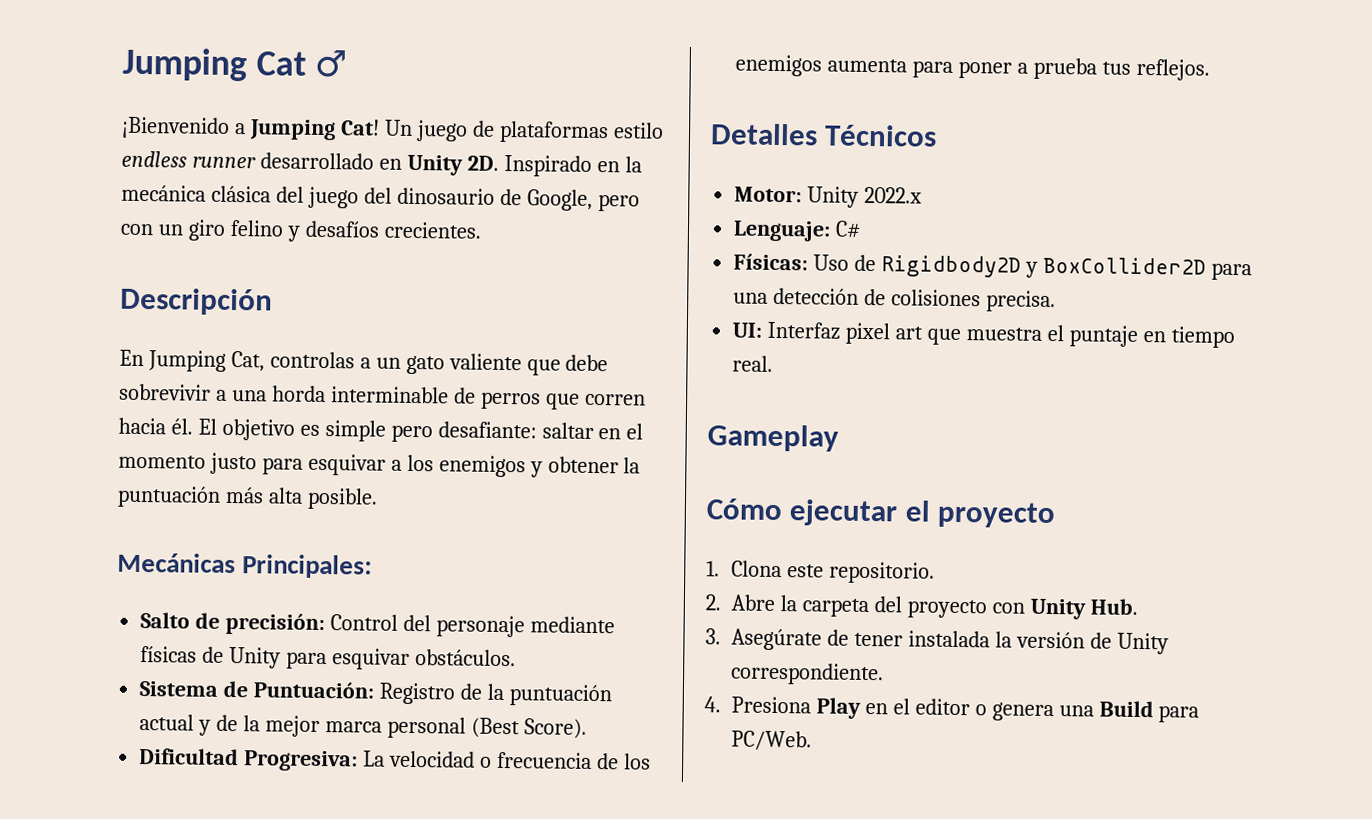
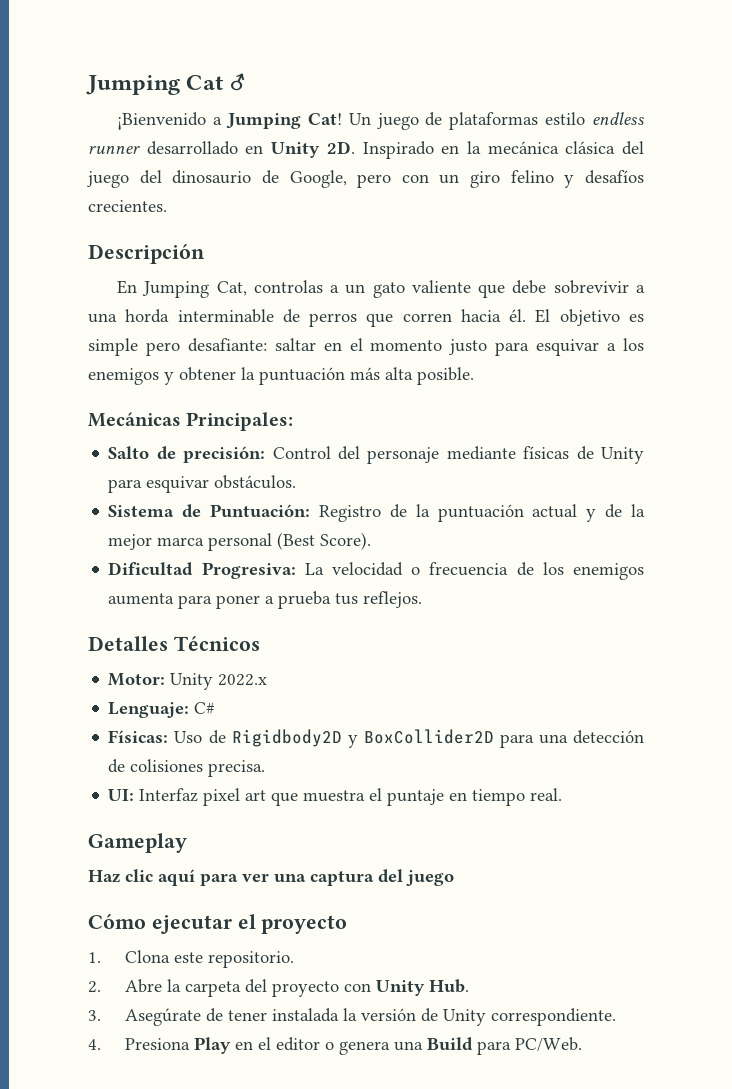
(839, 438) none -> [88,869,454,886] // Haz clic aquí para ver una captura del juego

